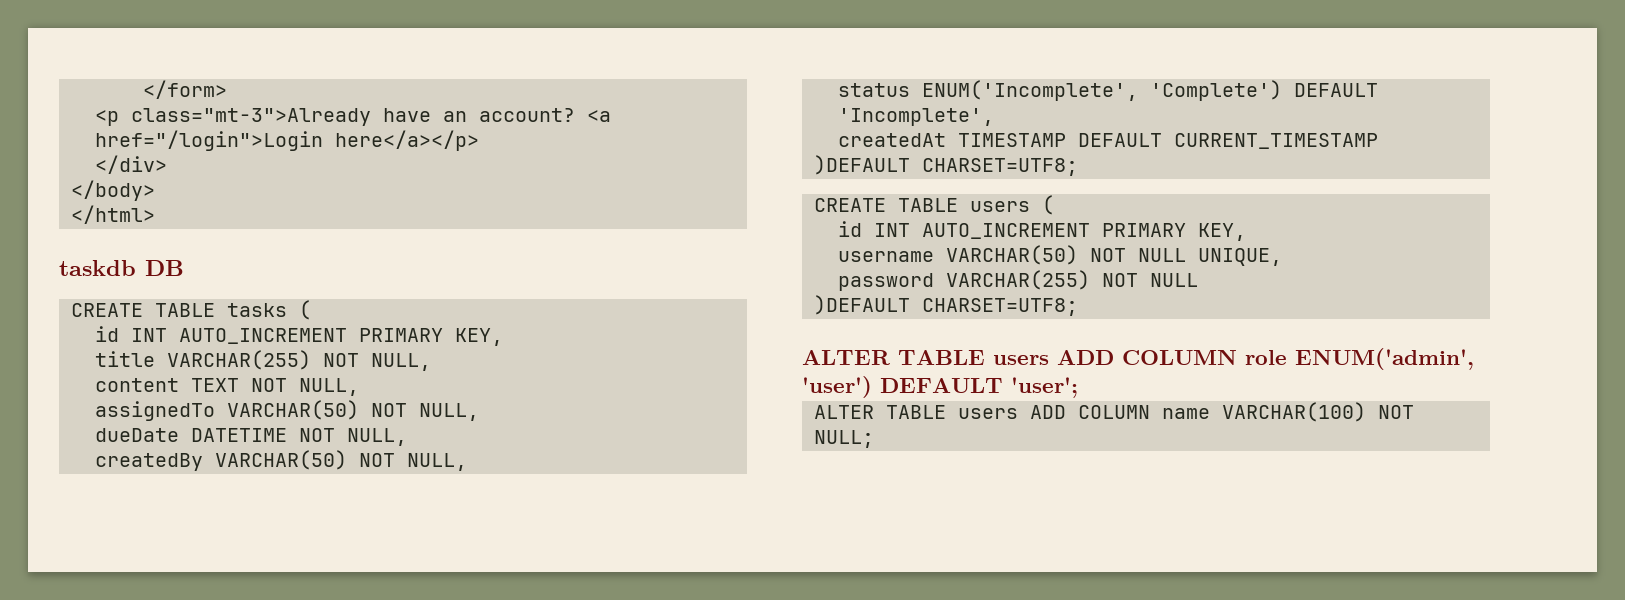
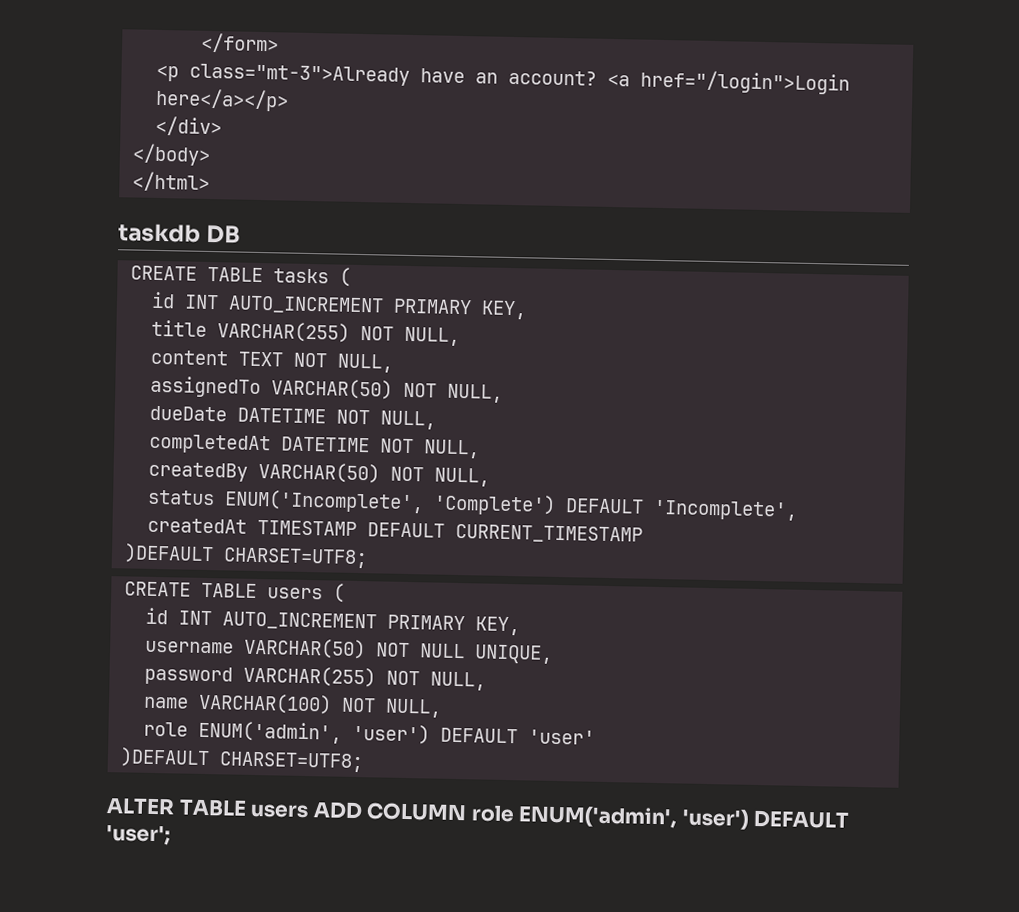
(408, 437) none -> [148,433,480,459] // completedAt DATETIME NOT NULL,
[1150,273,1199,287] NULL -> [429,671,486,691] [142,692,442,718] [142,720,595,745] NULL, // name VARCHAR(100) NOT NULL, // role ENUM('admin', 'user') DEFAULT 'user'
[814,402,1415,422] [814,430,875,448] // ALTER TABLE users ADD COLUMN name VARCHAR(100) NOT NULL; -> (171, 835) none

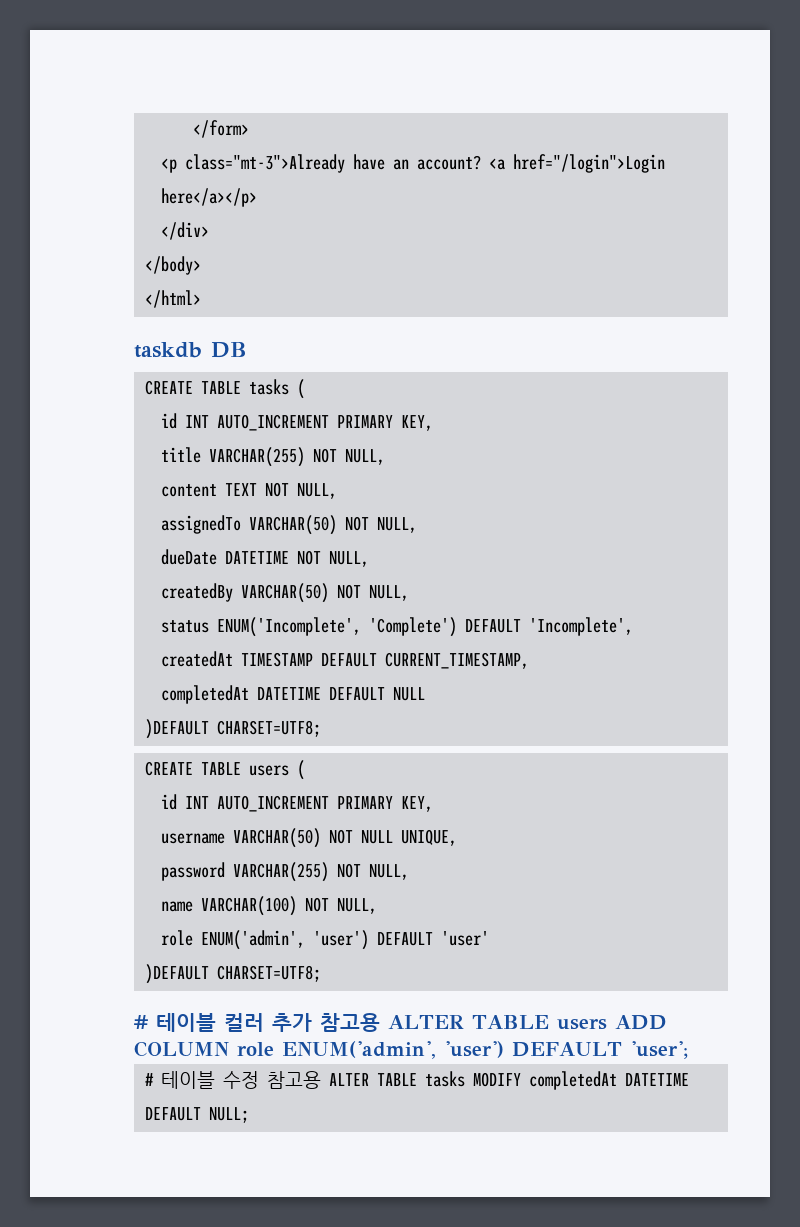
[148,433,480,459] // completedAt DATETIME NOT NULL, -> (370, 559) none
[454,523,643,544] CURRENT_TIMESTAMP -> [385,652,530,669] [161,685,426,704] CURRENT_TIMESTAMP, // completedAt DATETIME DEFAULT NULL
(364, 762) none -> [134,1013,380,1032] # 테이블 컬러 추가 참고용
(171, 835) none -> [145,1071,690,1090] [145,1107,250,1123] // # 테이블 수정 참고용 ALTER TABLE tasks MODIFY completedAt DATETIME DEFAULT NULL;

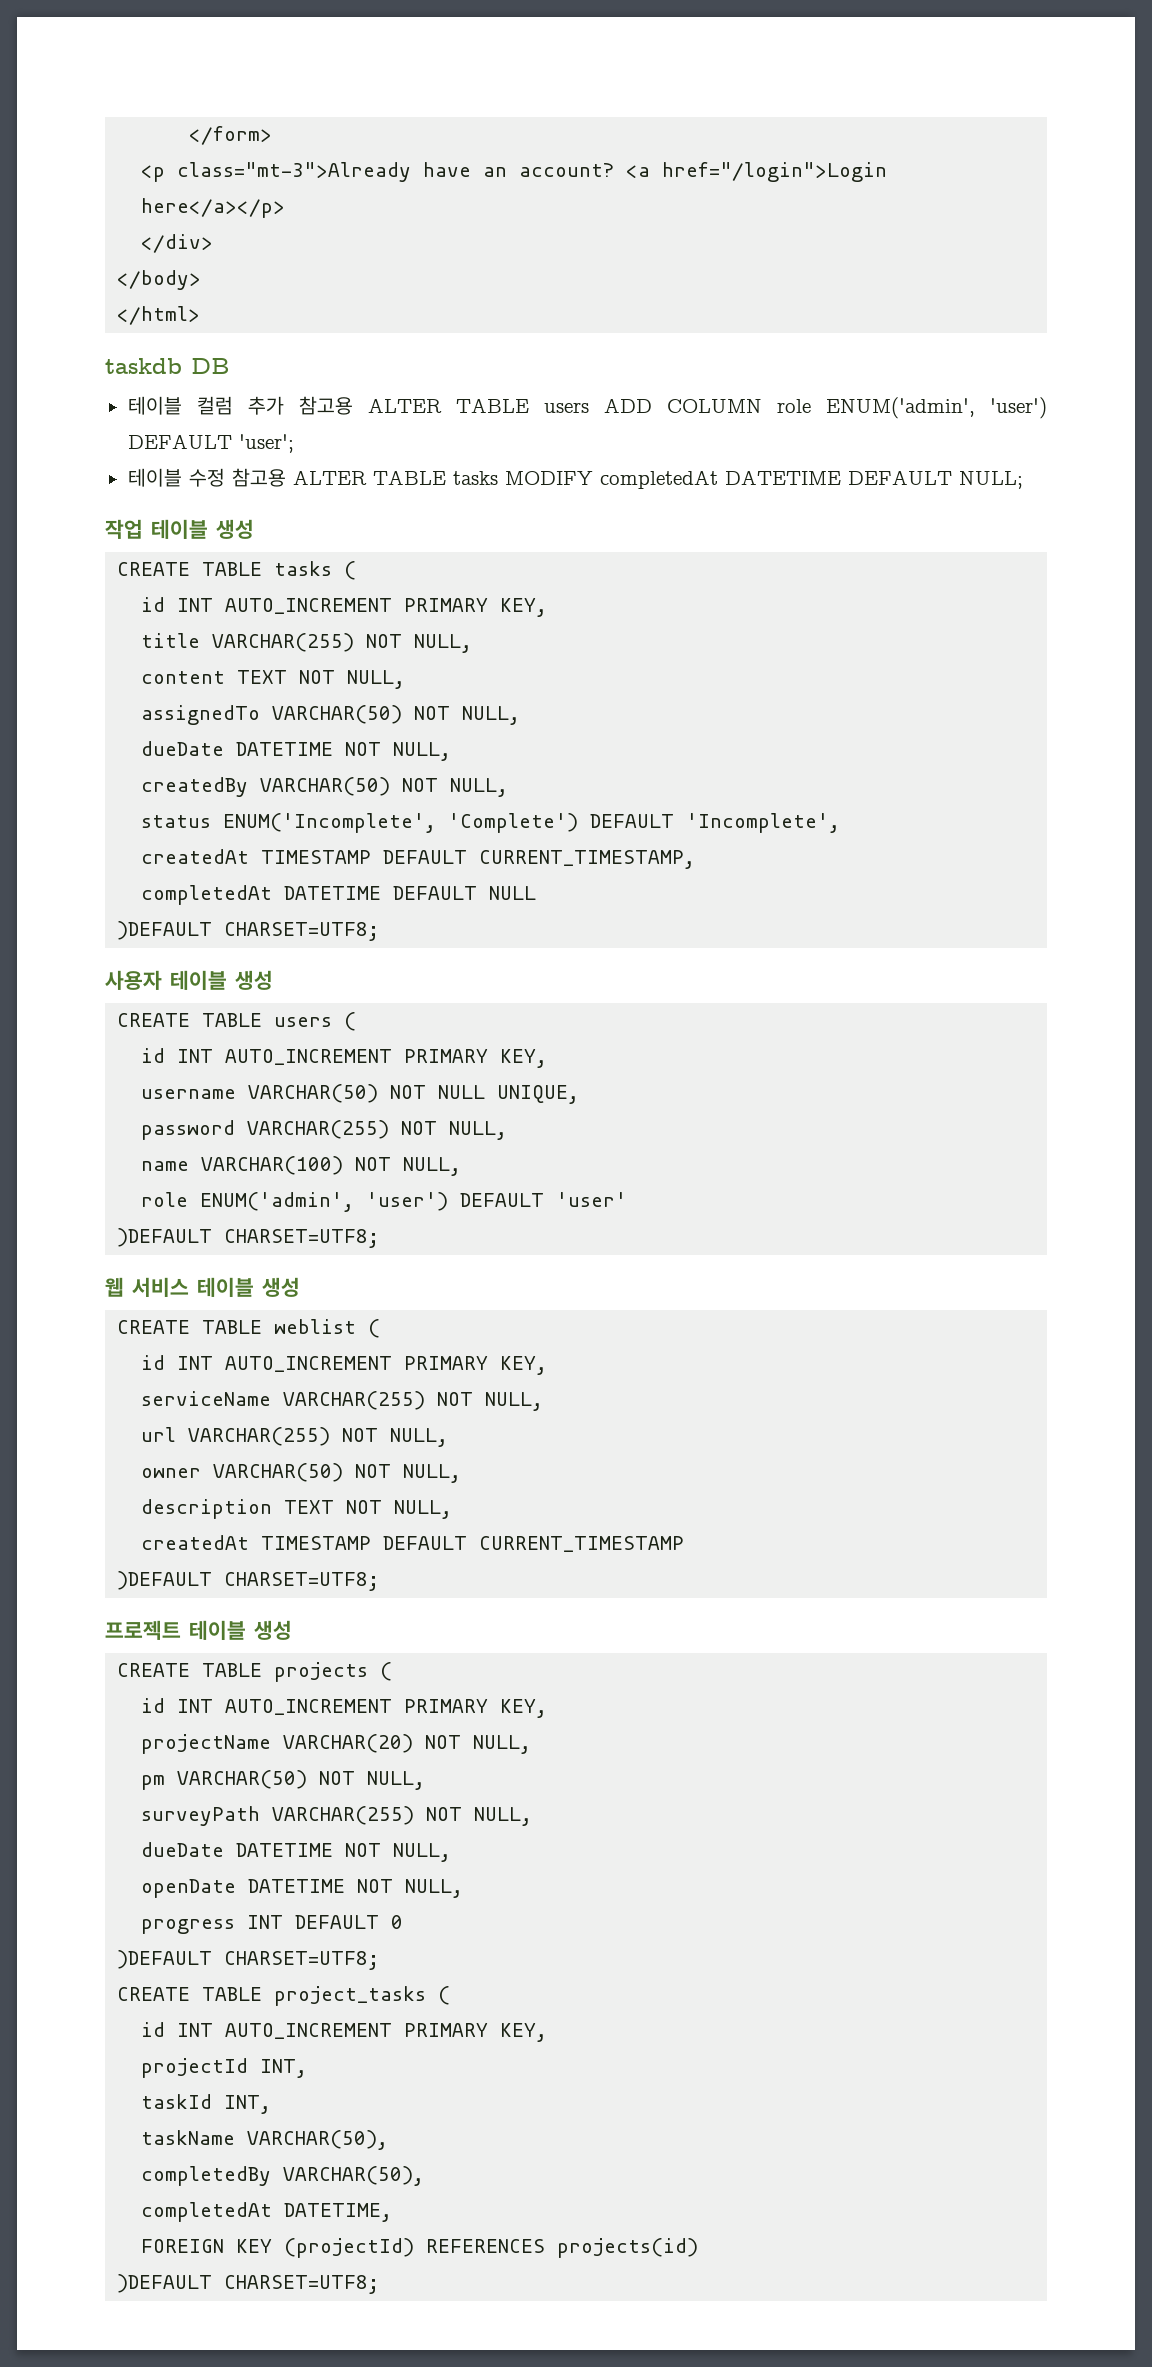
(247, 350) none -> [127,396,1047,419] [127,434,294,453] [127,468,1023,489] [105,519,254,539] // 테이블 컬럼 추가 참고용 ALTER TABLE users ADD COLUMN role ENUM('admin', 'user') DEFAULT 'user'; // 테이블 수정 참고용 ALTER TABLE tasks MODIFY completedAt DATETIME DEFAULT NULL; // 작업 테이블 생성
(322, 728) none -> [105,970,273,990] // 사용자 테이블 생성
[134,1013,667,1032] [134,1041,688,1059] [145,1071,690,1090] [145,1107,250,1123] # 테이블 컬러 추가 참고용 ALTER TABLE users ADD COLUMN role ENUM('admin', 'user') DEFAULT 'user'; // # 테이블 수정 참고용 ALTER TABLE tasks MODIFY completedAt DATETIME DEFAULT NULL; -> [105,1277,300,1297] [117,1319,381,1338] [141,1355,548,1375] [141,1391,544,1411] [141,1427,449,1447] [141,1463,462,1483] [141,1499,453,1519] [141,1535,685,1552] [117,1571,380,1591] [105,1620,292,1640] [117,1662,393,1682] [141,1698,548,1718] [141,1734,532,1754] [141,1770,426,1790] [141,1806,533,1826] [141,1842,452,1862] [141,1879,464,1898] [141,1915,404,1934] [117,1950,380,1970] [117,1986,451,2006] [141,2022,548,2042] [141,2058,308,2078] [141,2094,272,2114] [141,2130,389,2150] [141,2166,425,2186] [141,2202,393,2222] [141,2238,699,2258] [117,2274,380,2294] 웹 서비스 테이블 생성 // CREATE TABLE weblist ( // id INT AUTO_INCREMENT PRIMARY KEY, // serviceName VARCHAR(255) NOT NULL, // url VARCHAR(255) NOT NULL, // owner VARCHAR(50) NOT NULL, // description TEXT NOT NULL, // createdAt TIMESTAMP DEFAULT CURRENT_TIMESTAMP // )DEFAULT CHARSET=UTF8; // 프로젝트 테이블 생성 // CREATE TABLE projects ( // id INT AUTO_INCREMENT PRIMARY KEY, // projectName VARCHAR(20) NOT NULL, // pm VARCHAR(50) NOT NULL, // surveyPath VARCHAR(255) NOT NULL, // dueDate DATETIME NOT NULL, // openDate DATETIME NOT NULL, // progress INT DEFAULT 0 // )DEFAULT CHARSET=UTF8; // CREATE TABLE project_tasks ( // id INT AUTO_INCREMENT PRIMARY KEY, // projectId INT, // taskId INT, // taskName VARCHAR(50), // completedBy VARCHAR(50), // completedAt DATETIME, // FOREIGN KEY (projectId) REFERENCES projects(id) // )DEFAULT CHARSET=UTF8;

